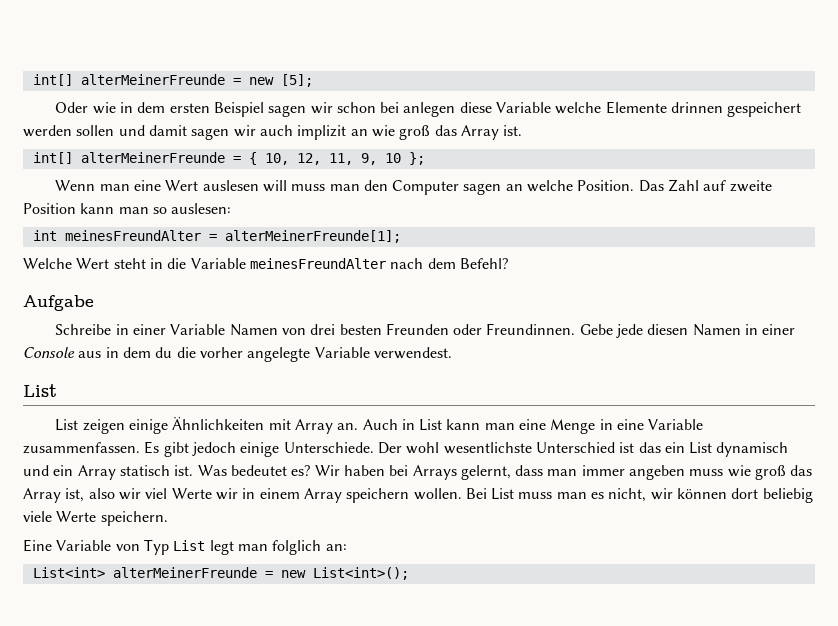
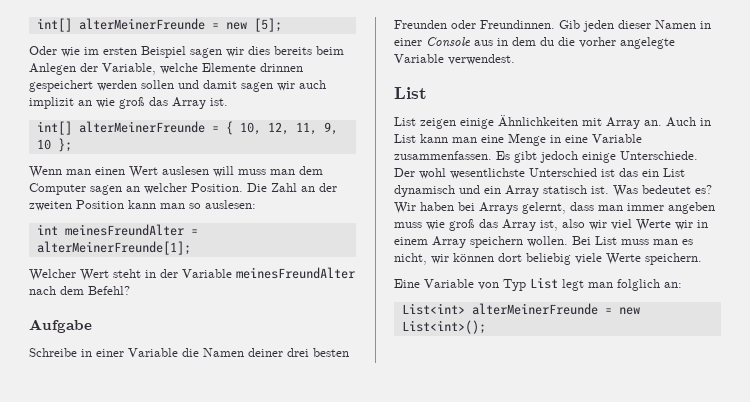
[119,102,166,113] in dem -> [84,47,99,55] im
[336,102,552,117] schon bei anlegen diese Variable -> [248,46,344,55] [29,63,156,75] dies bereits beim Anlegen der Variable,
[133,180,161,191] eine -> [95,167,125,175] einen
[363,180,388,191] den -> [299,166,323,175] dem
[527,179,772,192] welche Position. Das Zahl auf zweite -> [144,183,337,194] [29,201,72,211] welcher Position. Die Zahl an der zweiten
[23,258,72,269] Welche -> [29,269,76,281] Welcher
[167,258,187,269] die -> [160,269,178,278] der
[229,324,306,336] Namen von -> [182,348,283,357] die Namen deiner
[579,324,689,338] Gebe jede diesen -> [559,20,651,32] Gib jeden dieser

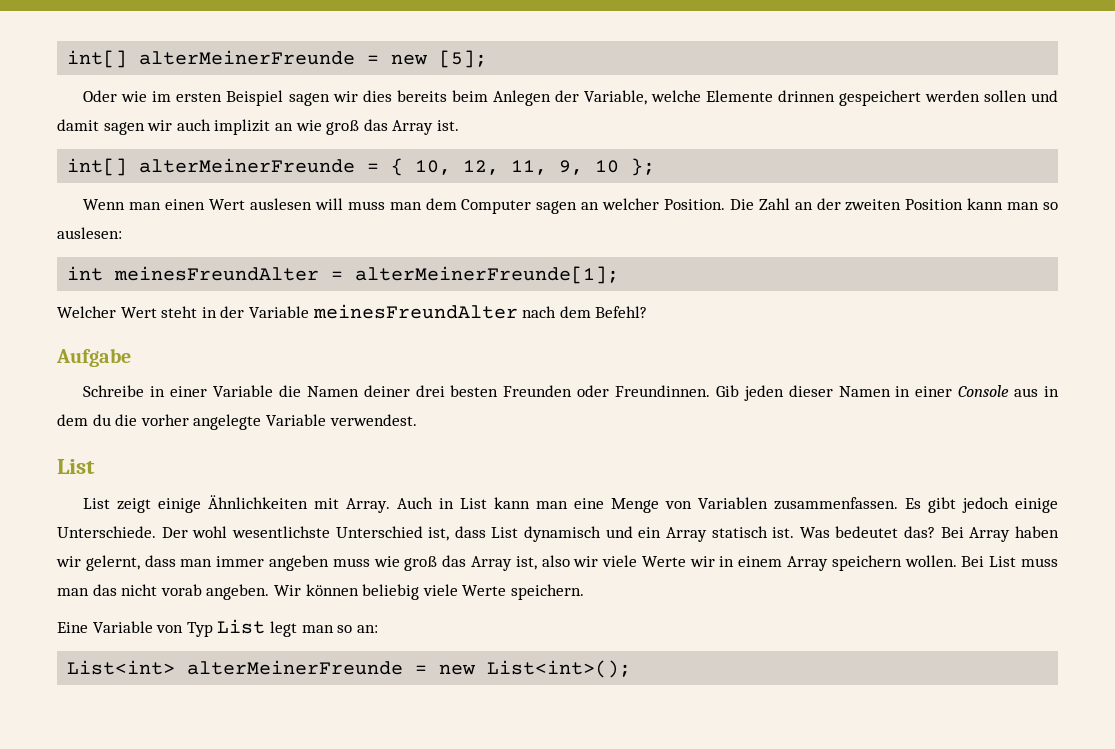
[420,118,456,129] zeigen -> [117,498,152,513] zeigt
[606,117,662,129] Array an. -> [346,498,391,513] Array.
[550,134,642,143] in eine Variable -> [665,497,769,509] von Variablen
[601,168,659,177] ist das ein -> [428,526,486,541] ist, dass
[695,185,712,194] [394,202,518,214] es? Wir haben bei Arrays -> [904,526,1060,542] [56,556,81,567] das? Bei Array haben wir
[611,219,632,230] viel -> [602,555,638,567] viele
[682,239,693,245] [394,253,522,265] es nicht, wir können dort -> [92,584,359,600] das nicht vorab angeben. Wir können
[617,279,660,291] folglich -> [337,625,353,633] so

